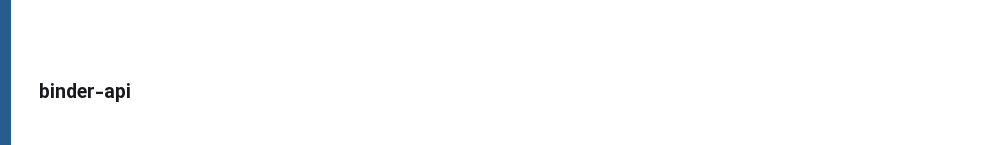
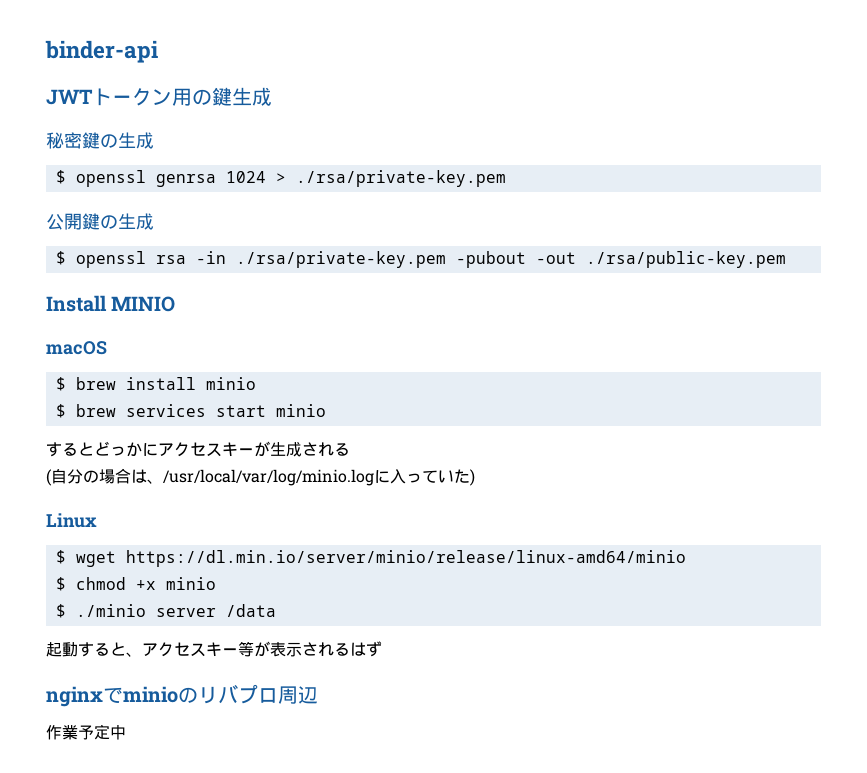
(131, 92) none -> [46,87,272,106] [46,132,154,149] [55,170,506,187] [46,213,154,230] [55,251,786,268] [46,295,176,312] [46,341,107,355] [55,377,256,391] [55,404,326,418] [46,441,350,457] [46,468,475,486] [46,513,97,528] [55,550,686,567] [55,577,216,591] [55,604,276,618] [46,641,382,657] [46,684,318,707] [46,724,126,740] // JWTトークン用の鍵生成 // 秘密鍵の生成 // $ openssl genrsa 1024 > ./rsa/private-key.pem // 公開鍵の生成 // $ openssl rsa -in ./rsa/private-key.pem -pubout -out ./rsa/public-key.pem // Install MINIO // macOS // $ brew install minio // $ brew services start minio // するとどっかにアクセスキーが生成される // (自分の場合は、/usr/local/var/log/minio.logに入っていた) // Linux // $ wget https://dl.min.io/server/minio/release/linux-amd64/minio // $ chmod +x minio // $ ./minio server /data // 起動すると、アクセスキー等が表示されるはず // nginxでminioのリバプロ周辺 // 作業予定中

